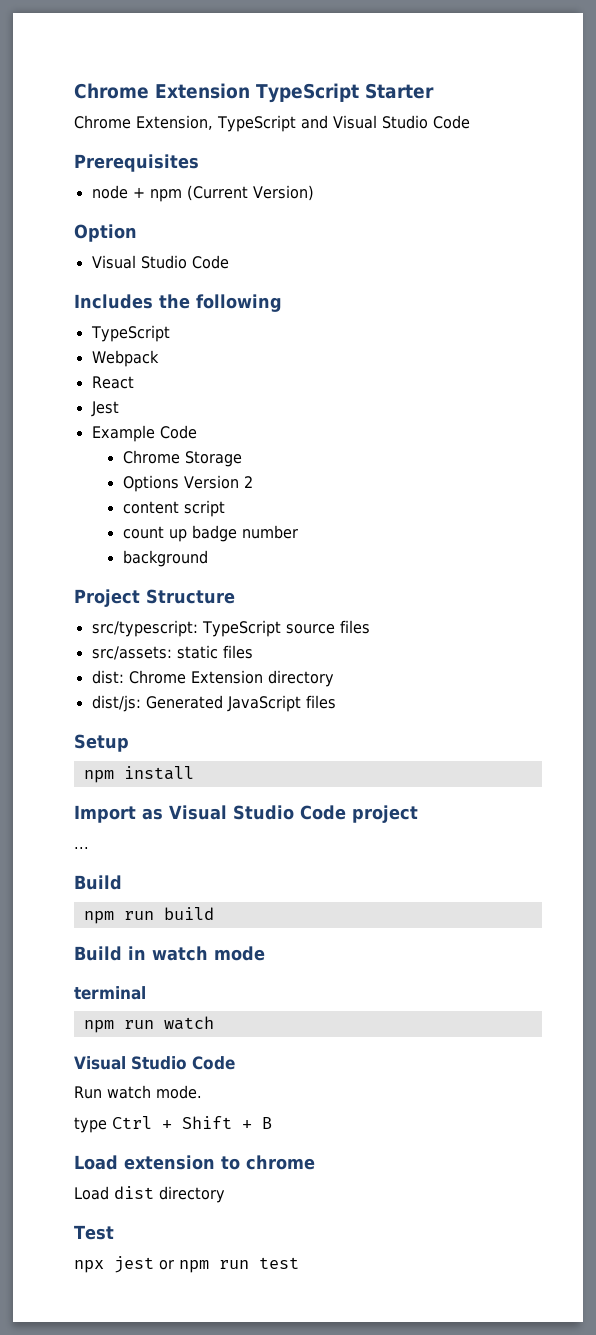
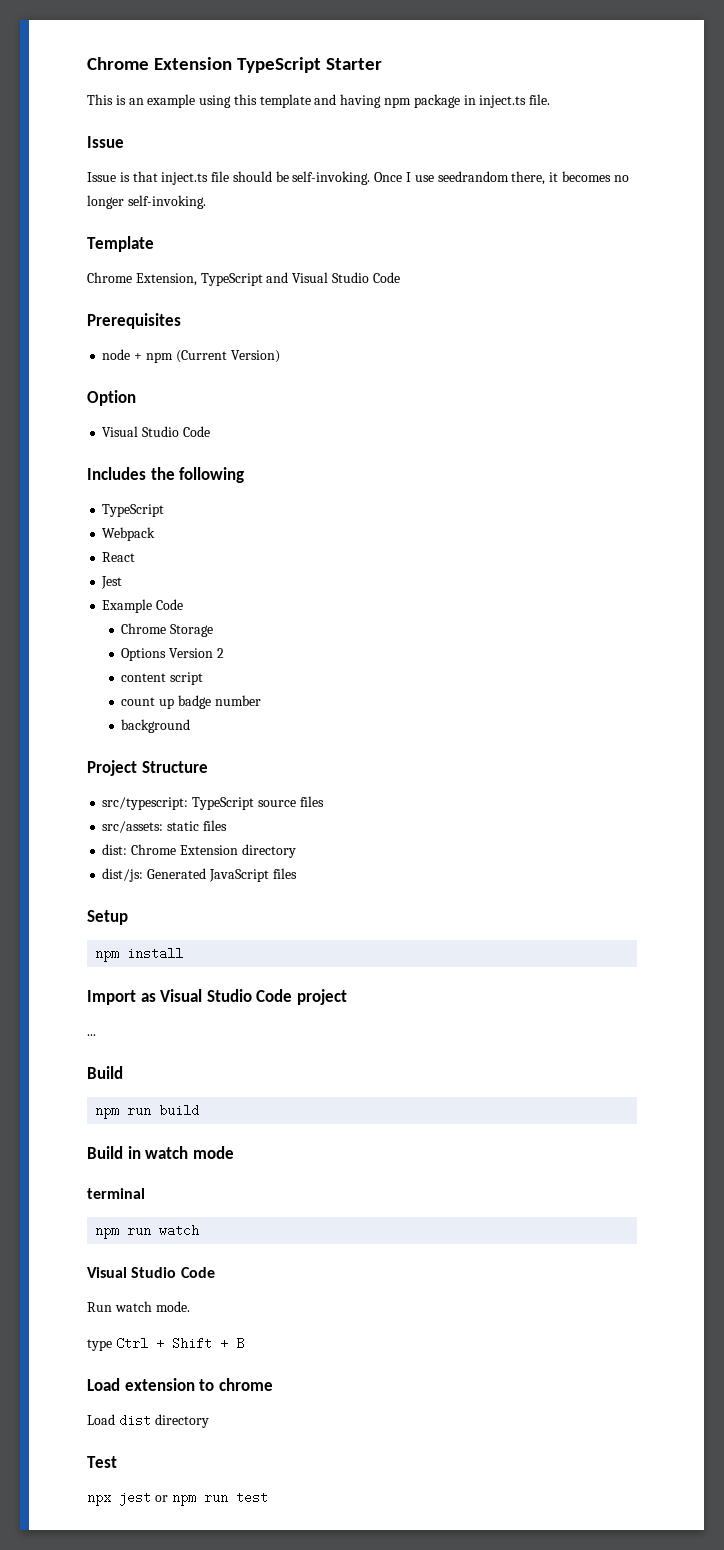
(434, 91) none -> [87,94,551,108] [87,136,124,148] [87,171,629,185] [87,195,206,209] [87,236,154,252] // This is an example using this template and having npm package in inject.ts file. // Issue // Issue is that inject.ts file should be self-invoking. Once I use seedrandom there, it becomes no longer self-invoking. // Template

